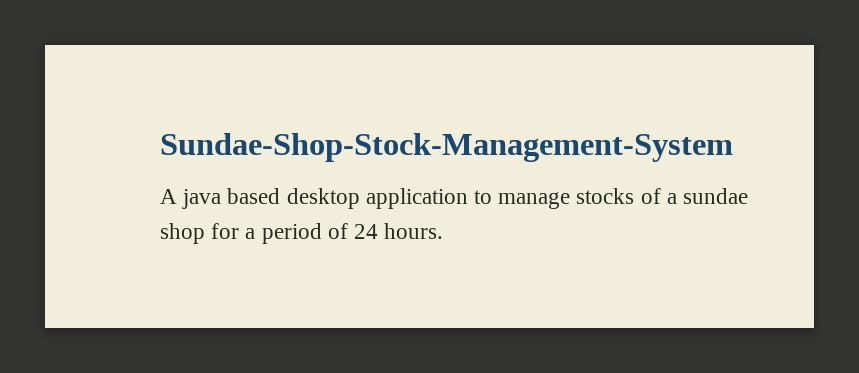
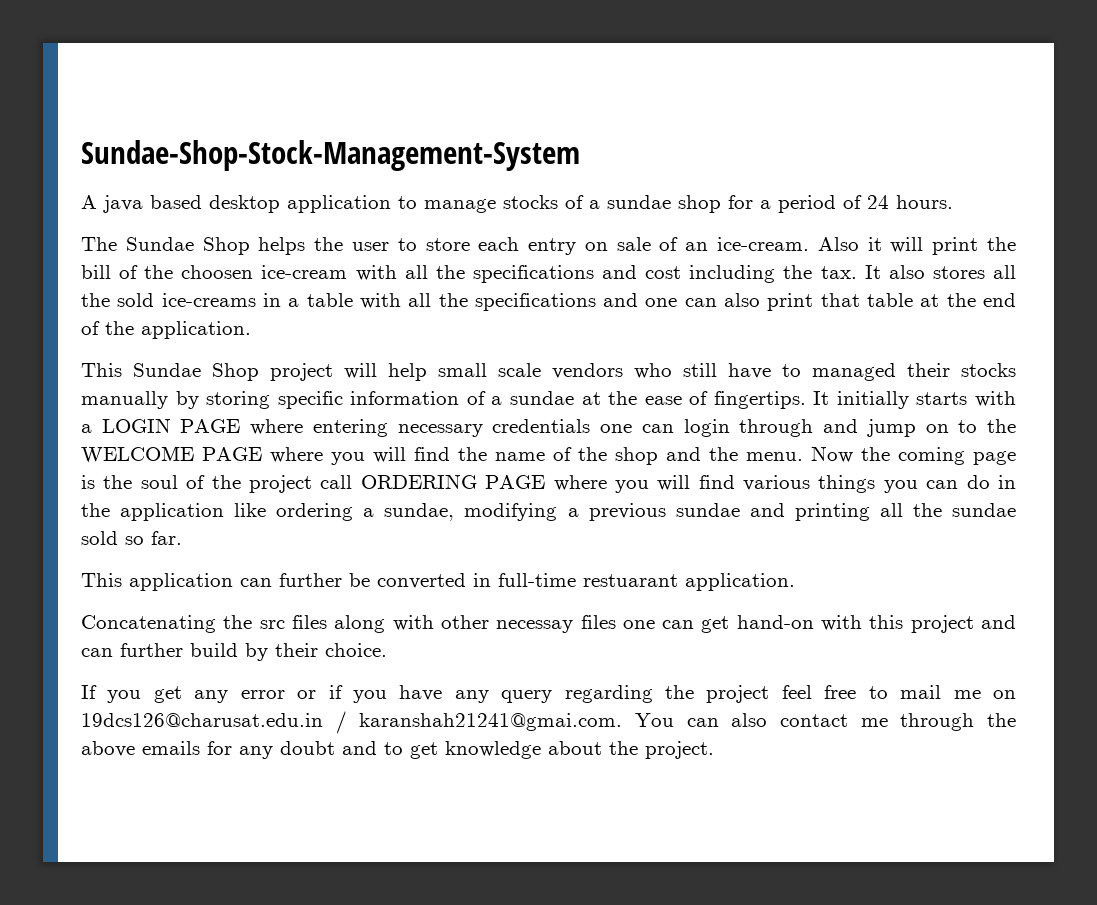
(444, 231) none -> [81,237,1016,255] [81,265,1017,283] [81,293,1016,311] [81,321,251,339] [81,363,1016,381] [81,391,1016,409] [81,418,1017,437] [81,446,1016,465] [81,474,1017,493] [81,503,1016,521] [81,531,182,545] [81,573,795,591] [81,615,1016,633] [81,643,387,661] [81,685,1017,703] [81,711,1016,734] [81,741,714,759] // The Sundae Shop helps the user to store each entry on sale of an ice-cream. Also it will print the bill of the choosen ice-cream with all the specifications and cost including the tax. It also stores all the sold ice-creams in a table with all the specifications and one can also print that table at the end of the application. // This Sundae Shop project will help small scale vendors who still have to managed their stocks manually by storing specific information of a sundae at the ease of fingertips. It initially starts with a LOGIN PAGE where entering necessary credentials one can login through and jump on to the WELCOME PAGE where you will find the name of the shop and the menu. Now the coming page is the soul of the project call ORDERING PAGE where you will find various things you can do in the application like ordering a sundae, modifying a previous sundae and printing all the sundae sold so far. // This application can further be converted in full-time restuarant application. // Concatenating the src files along with other necessay files one can get hand-on with this project and can further build by their choice. // If you get any error or if you have any query regarding the project feel free to mail me on 19dcs126@charusat.edu.in / karanshah21241@gmai.com. You can also contact me through the above emails for any doubt and to get knowledge about the project.

